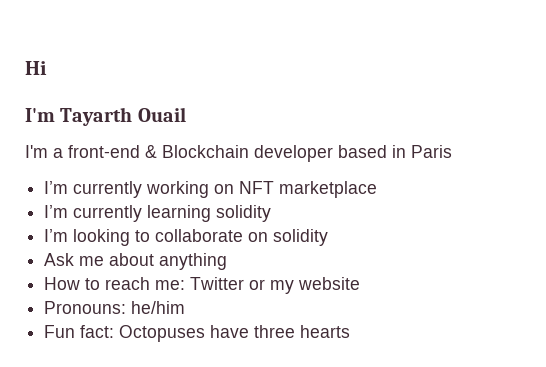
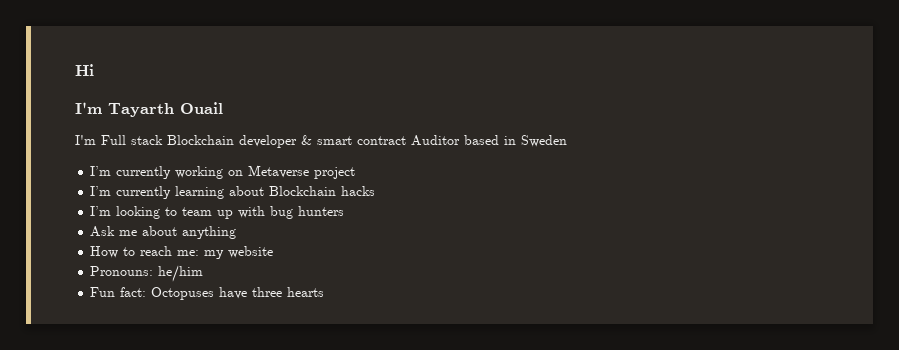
[53,145,333,162] a front-end & Blockchain developer -> [101,135,460,148] Full stack Blockchain developer & smart contract Auditor
[411,145,452,158] Paris -> [521,135,567,147] Sweden
[239,181,378,198] NFT marketplace -> [248,165,356,179] Metaverse project
[216,205,272,222] solidity -> [229,186,376,196] about Blockchain hacks
[155,229,329,246] collaborate on solidity -> [182,206,345,219] team up with bug hunters
[190,277,266,290] Twitter or -> (200, 253) none

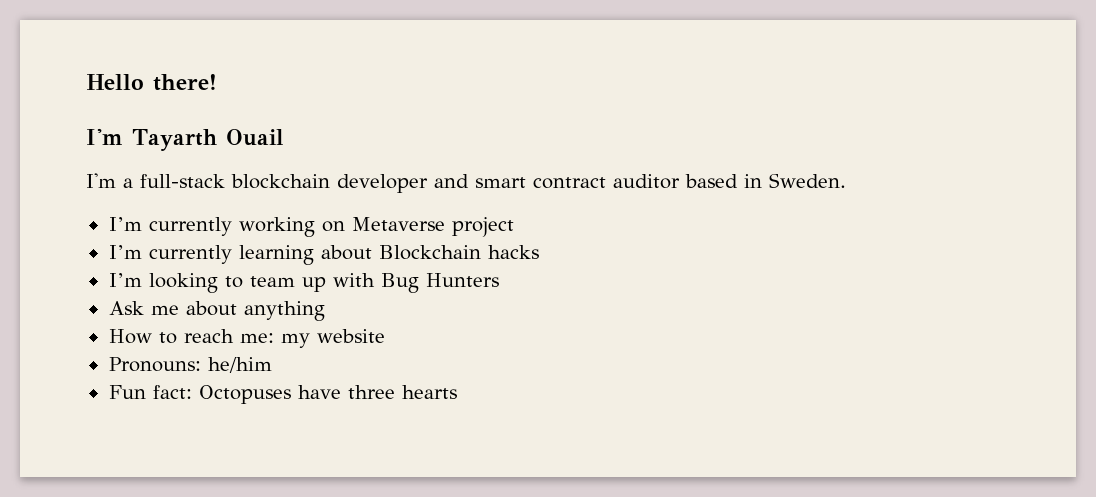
[75,64,94,76] Hi -> [86,74,217,91] Hello there!
[101,135,312,148] Full stack Blockchain developer & -> [123,174,469,193] a full-stack blockchain developer and
[411,135,460,146] Auditor -> [613,174,680,189] auditor
[521,135,567,147] Sweden -> [769,173,846,188] Sweden.
[270,206,345,219] bug hunters -> [380,273,499,293] Bug Hunters

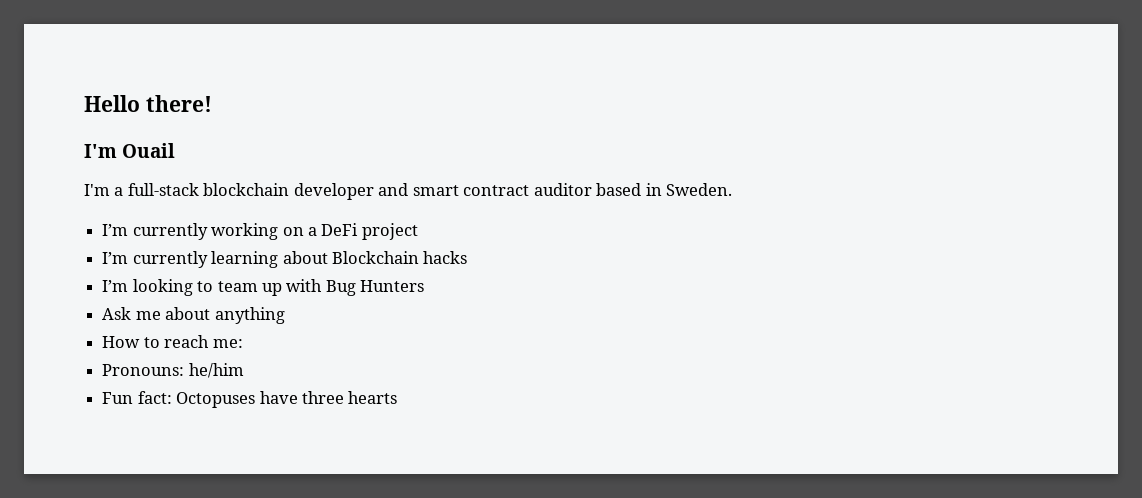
[132,129,217,151] Tayarth -> (117, 151) none
[351,217,445,231] Metaverse -> [307,223,359,236] a DeFi
[280,329,385,348] my website -> (243, 343) none

